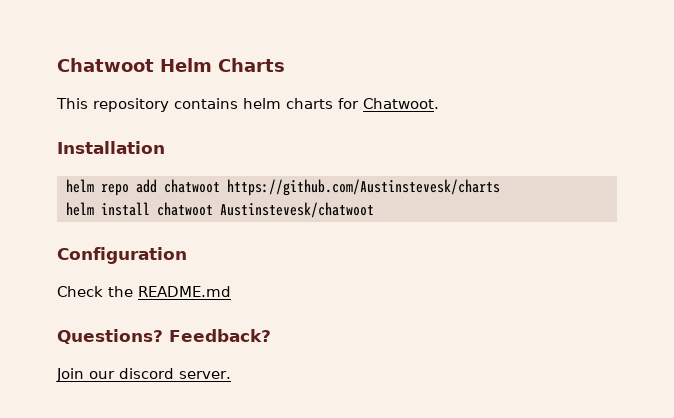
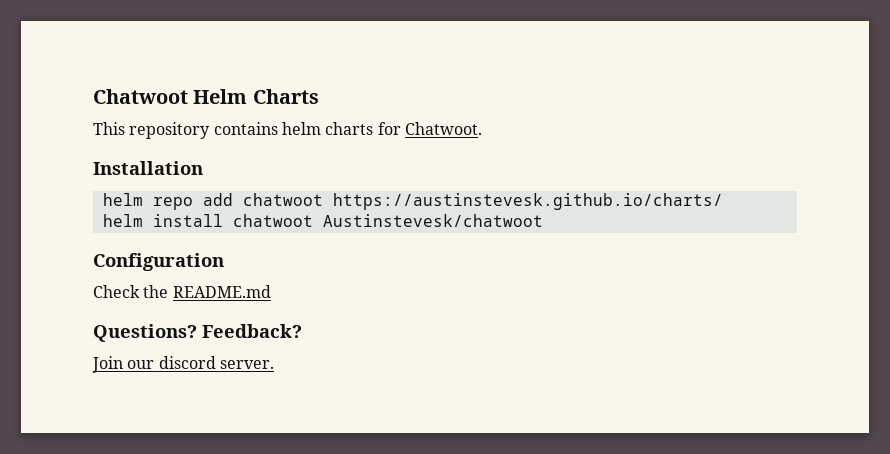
[227,179,500,196] https://github.com/Austinstevesk/charts -> [332,193,723,210] https://austinstevesk.github.io/charts/

